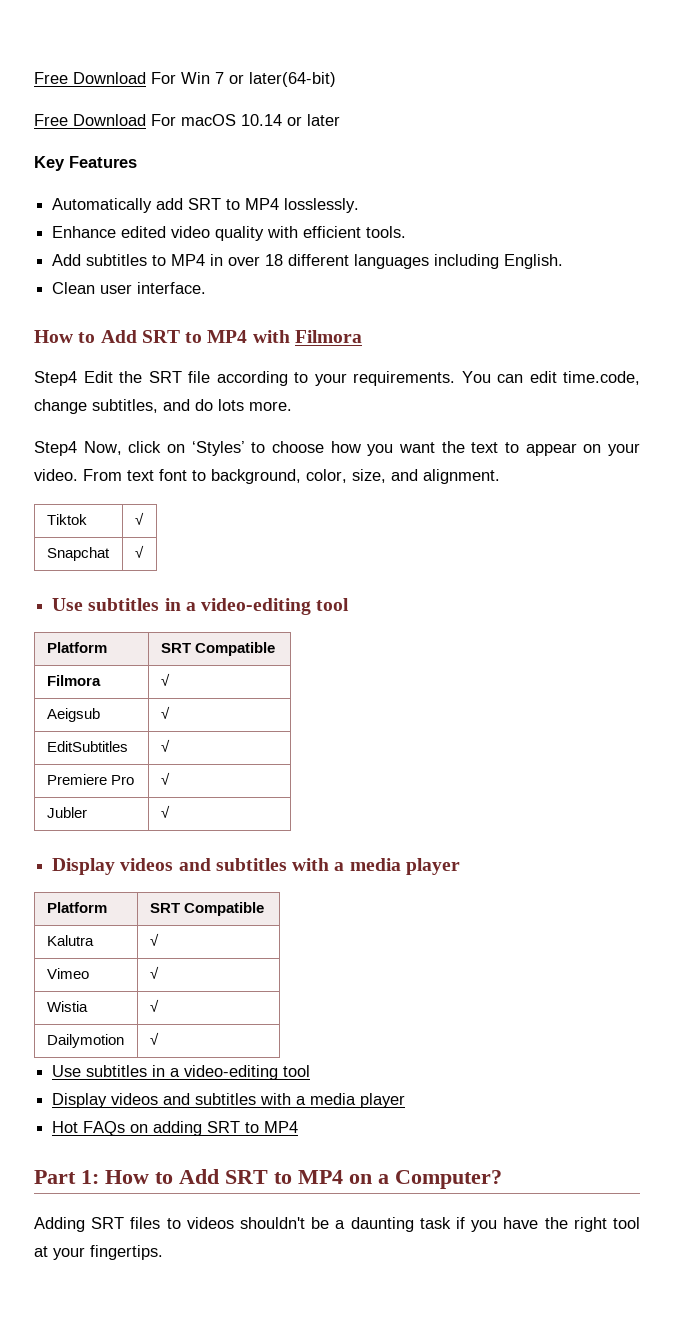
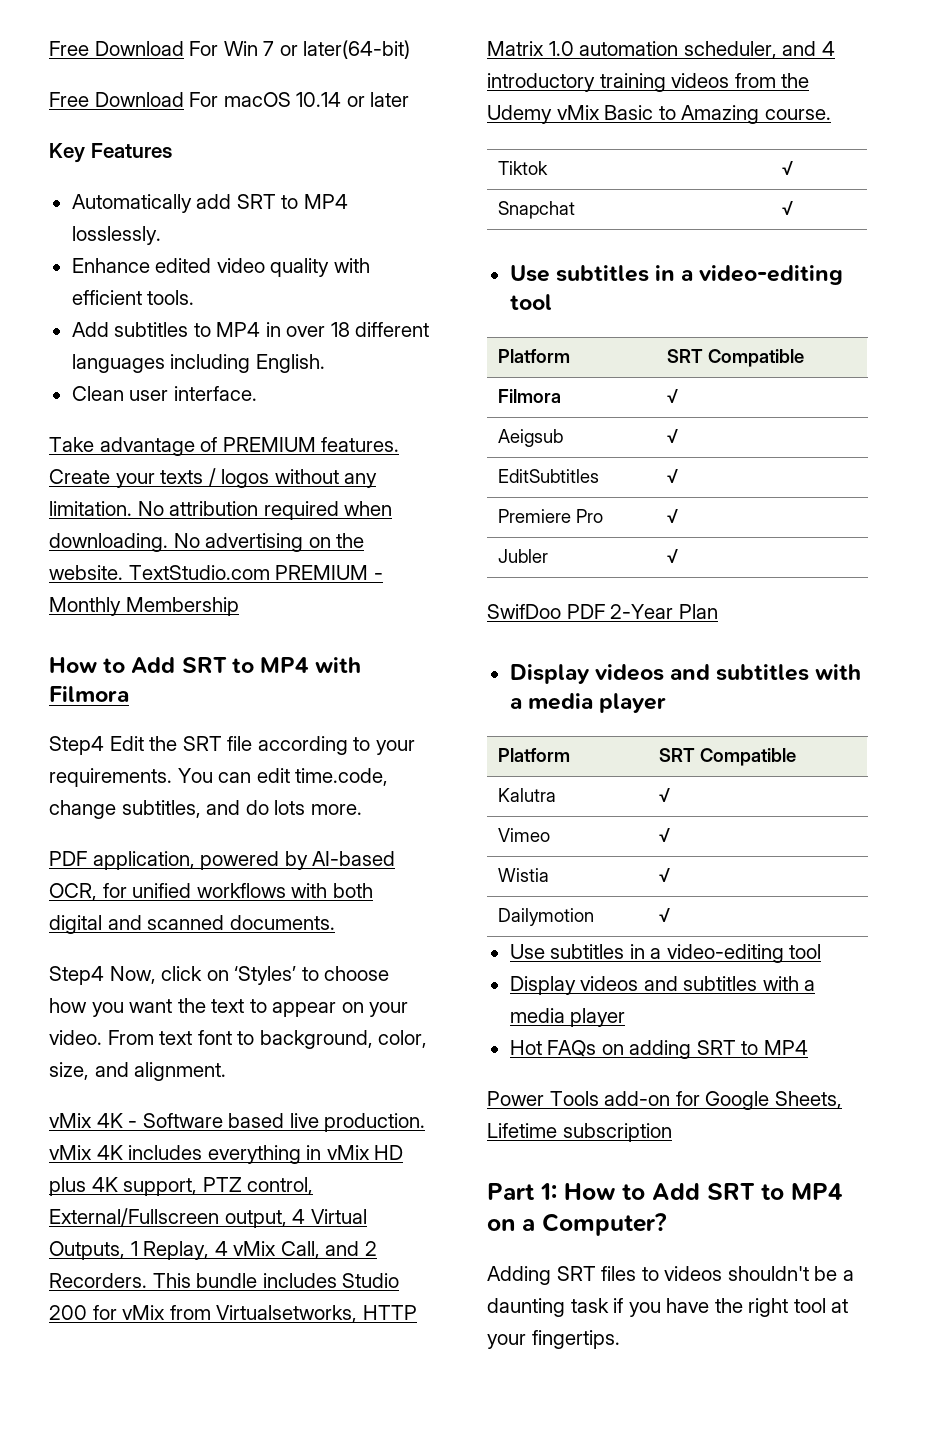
(207, 288) none -> [49,437,400,456] [49,468,378,488] [49,501,393,520] [49,533,365,552] [49,565,383,580] [49,597,239,616] // Take advantage of PREMIUM features. Create your texts / logos without any limitation. No attribution required when downloading. No advertising on the website. TextStudio.com PREMIUM - Monthly Membership
(292, 406) none -> [49,851,396,870] [49,883,373,901] [49,915,335,934] // PDF application, powered by AI-based OCR, for unified workflows with both digital and scanned documents.
(500, 476) none -> [49,1113,426,1132] [49,1145,404,1164] [49,1177,314,1196] [49,1208,367,1228] [49,1241,377,1260] [49,1273,400,1288] [49,1305,417,1323] [487,41,835,59] [487,73,810,92] [487,105,831,124] // vMix 4K - Software based live production. vMix 4K includes everything in vMix HD plus 4K support, PTZ control, External/Fullscreen output, 4 Virtual Outputs, 1 Replay, 4 vMix Call, and 2 Recorders. This bundle includes Studio 200 for vMix from Virtualsetworks, HTTP Matrix 1.0 automation scheduler, and 4 introductory training videos from the Udemy vMix Basic to Amazing course.
(170, 811) none -> [487,604,718,619] // SwifDoo PDF 2-Year Plan
(299, 1127) none -> [487,1091,842,1110] [487,1123,672,1142] // Power Tools add-on for Google Sheets, Lifetime subscription

